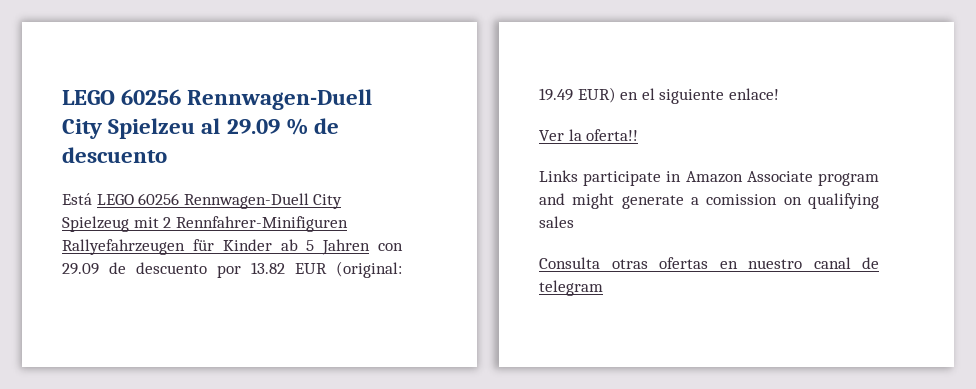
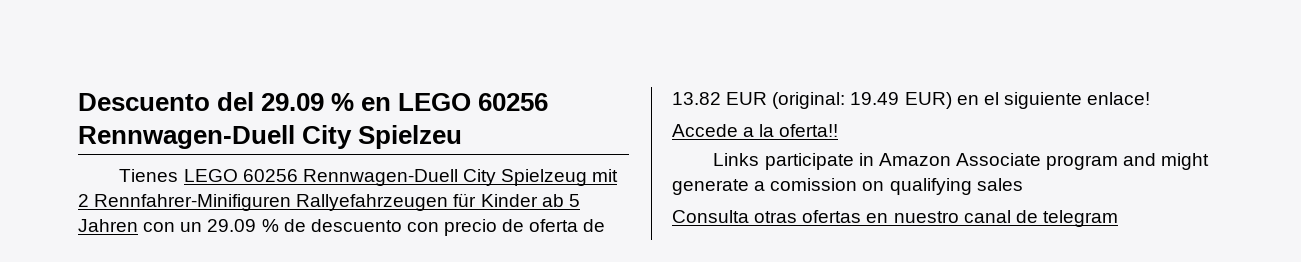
(62, 97) none -> [78,92,392,111] Descuento del 29.09 % en
[201,118,340,135] [62,147,167,163] [62,193,92,205] al 29.09 % de descuento // Está -> [119,169,179,182] // Tienes
[62,262,241,278] 29.09 de descuento por -> [180,219,606,236] un 29.09 % de descuento con precio de oferta de
[539,130,564,141] Ver -> [672,124,755,137] Accede a

